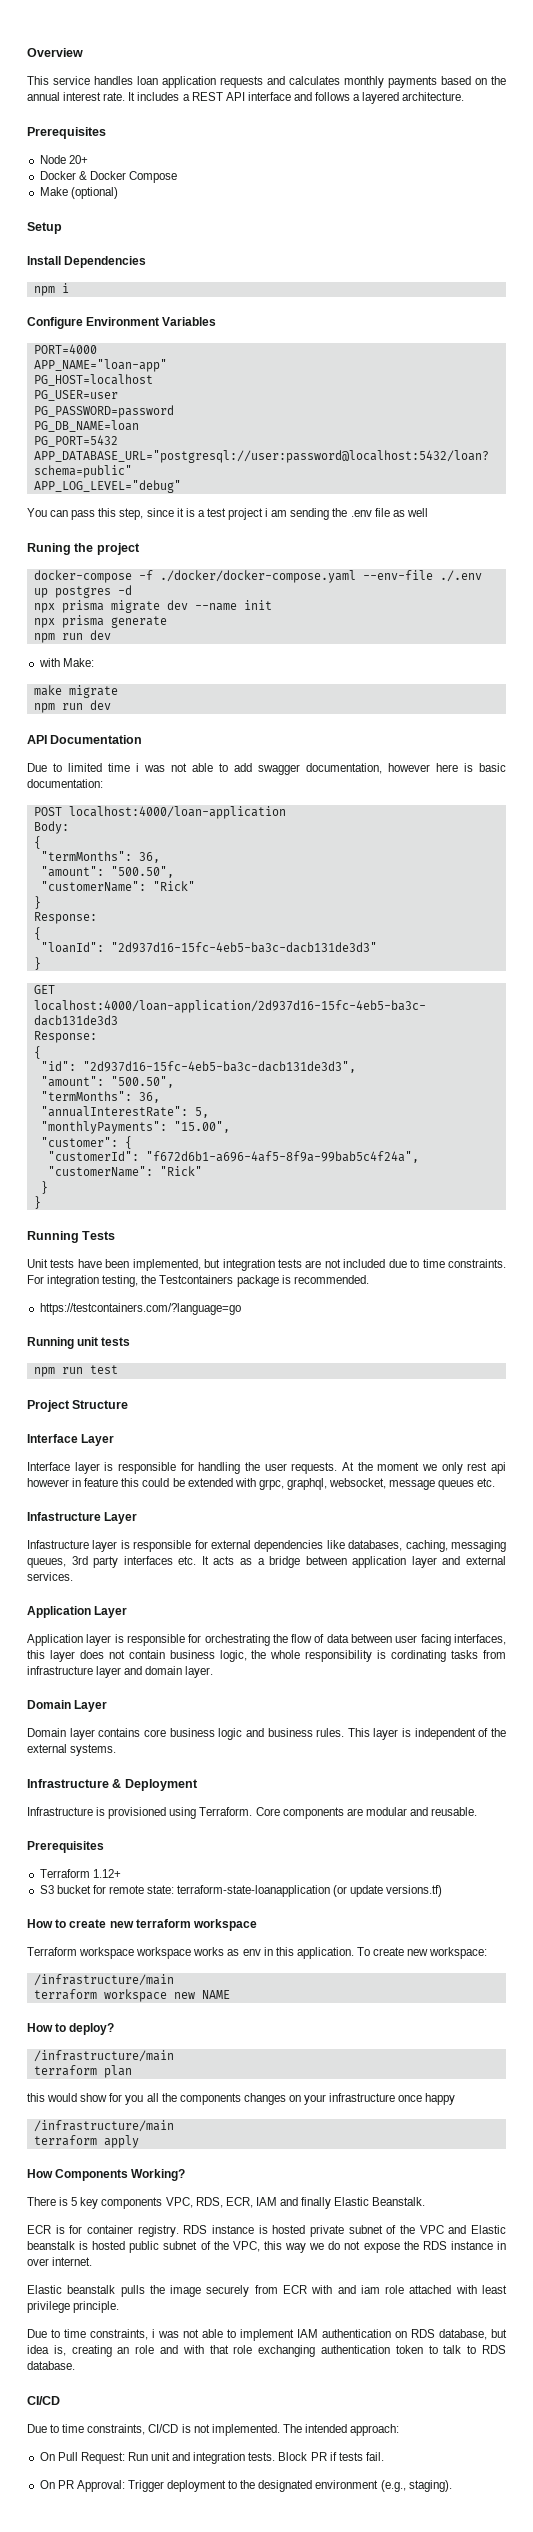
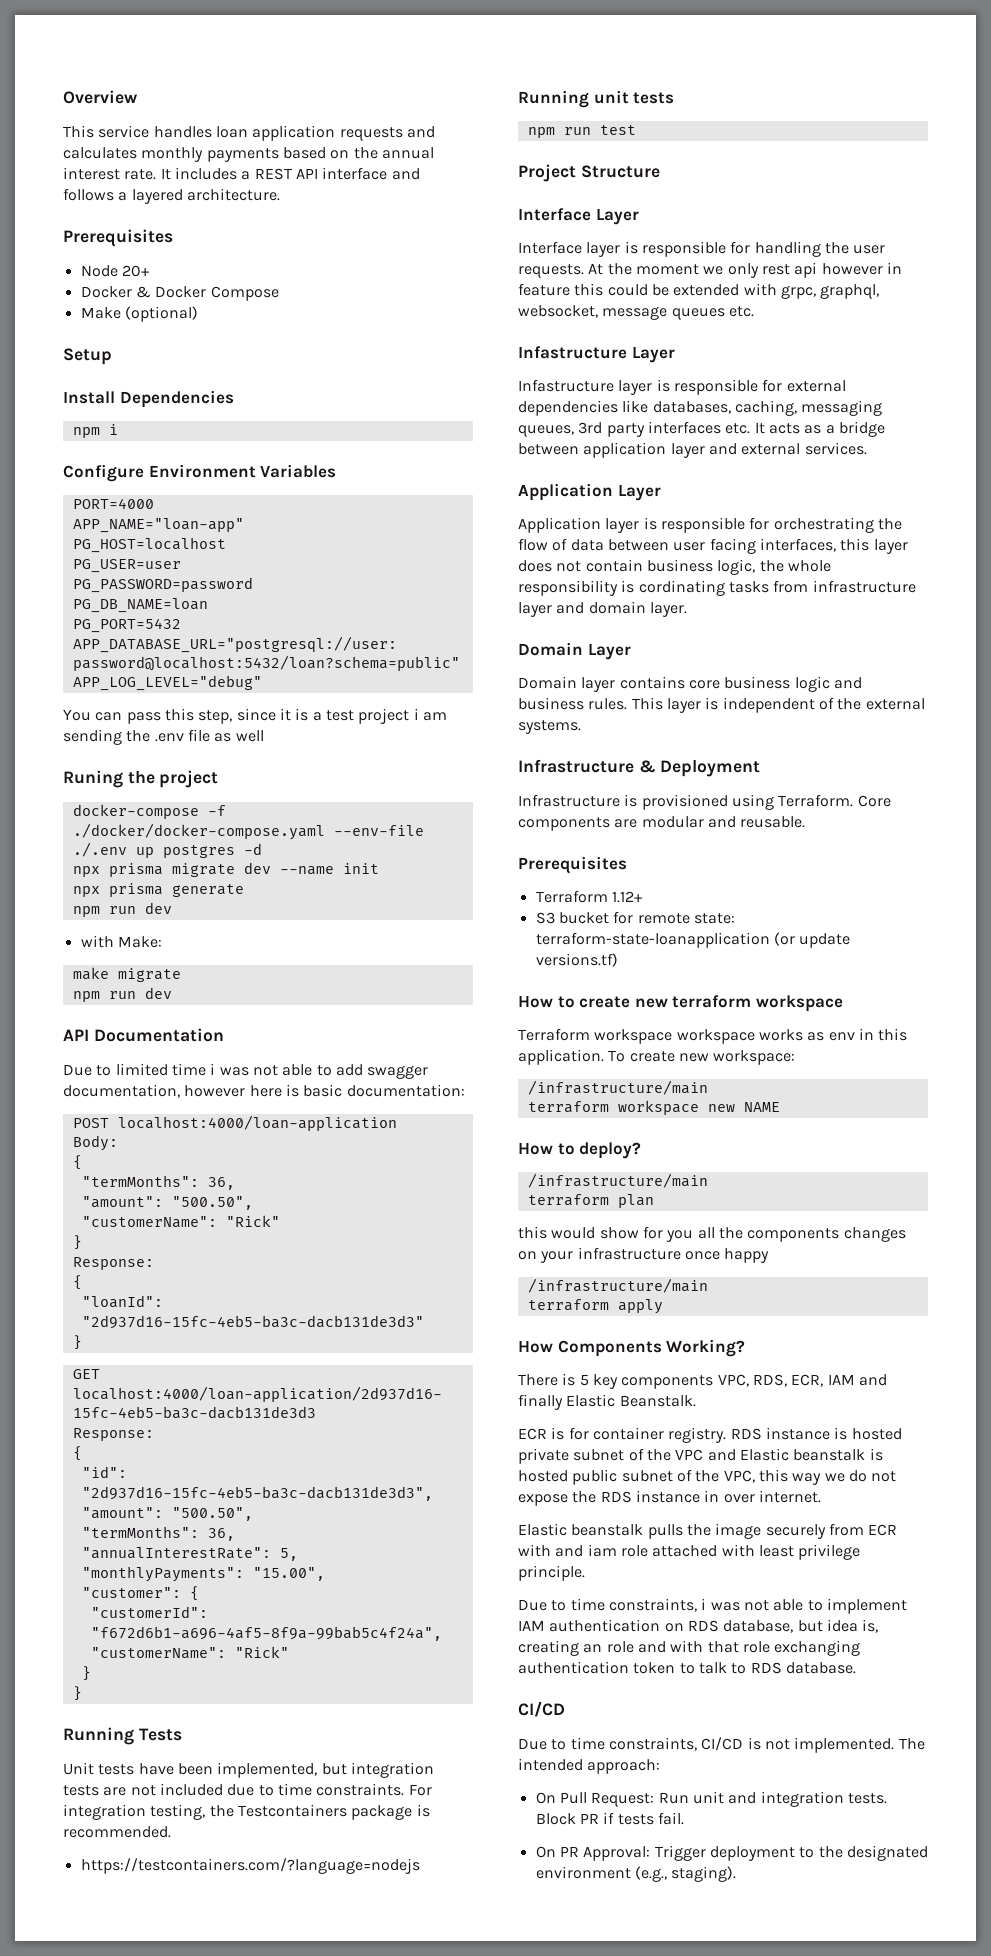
[39,1303,241,1315] https://testcontainers.com/?language=go -> [80,1858,420,1874] https://testcontainers.com/?language=nodejs

